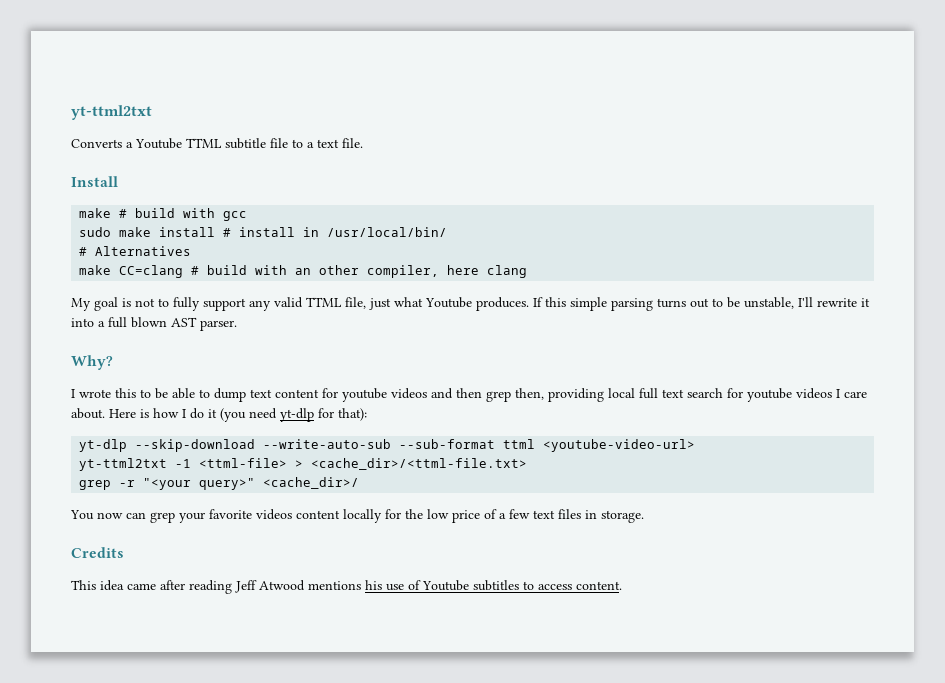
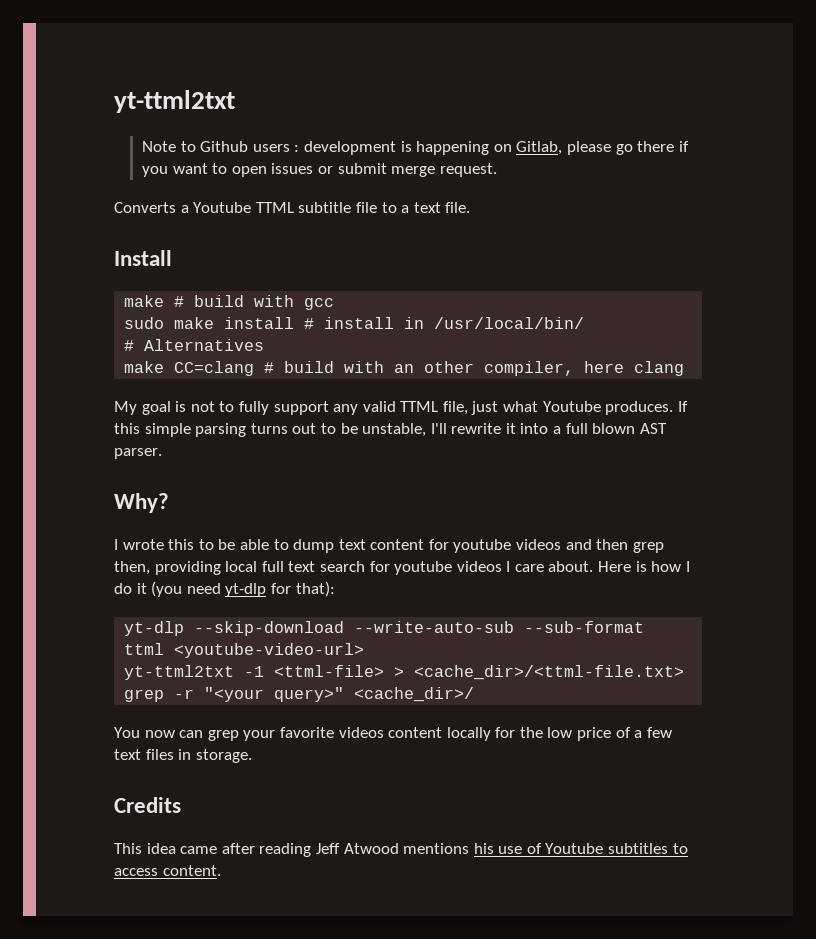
[71,105,152,120] yt-ttml2txt -> [114,90,235,113] [142,141,689,155] [142,163,497,177] yt-ttml2txt // Note to Github users : development is happening on Gitlab, please go there if you want to open issues or submit merge request.

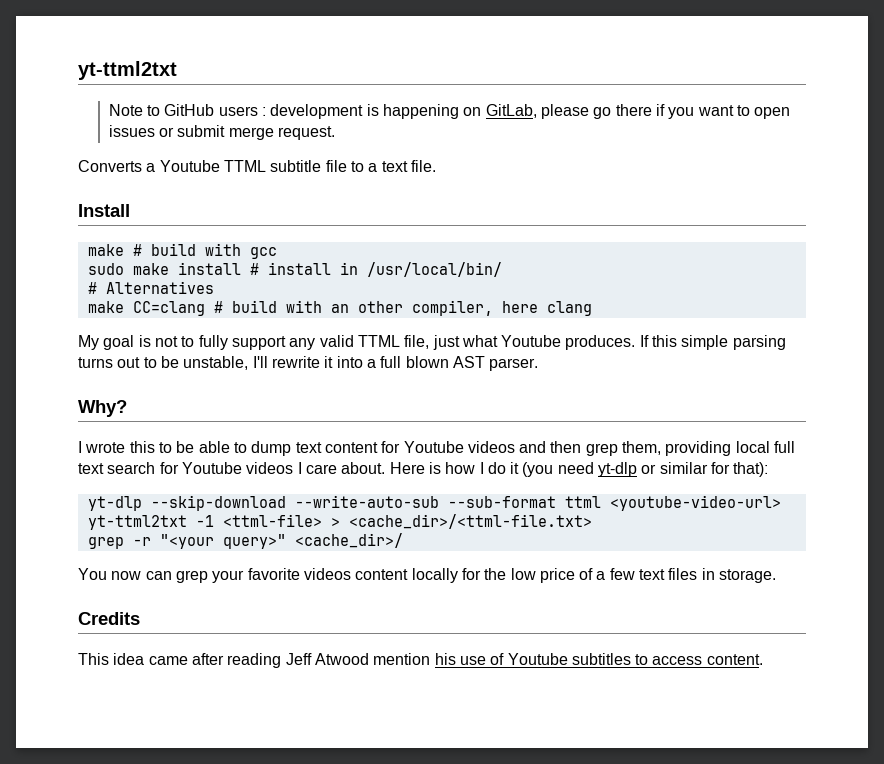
[200,141,249,152] Github -> [164,104,215,116] GitHub
[516,141,563,155] Gitlab, -> [485,104,537,118] GitLab,
[453,539,512,553] youtube -> [403,441,464,453] Youtube
[114,561,150,575] then, -> [622,441,662,455] them,
[394,561,453,575] youtube -> [181,462,242,474] Youtube
(267, 590) none -> [641,462,708,474] or similar
[403,843,470,854] mentions -> [373,653,431,665] mention

